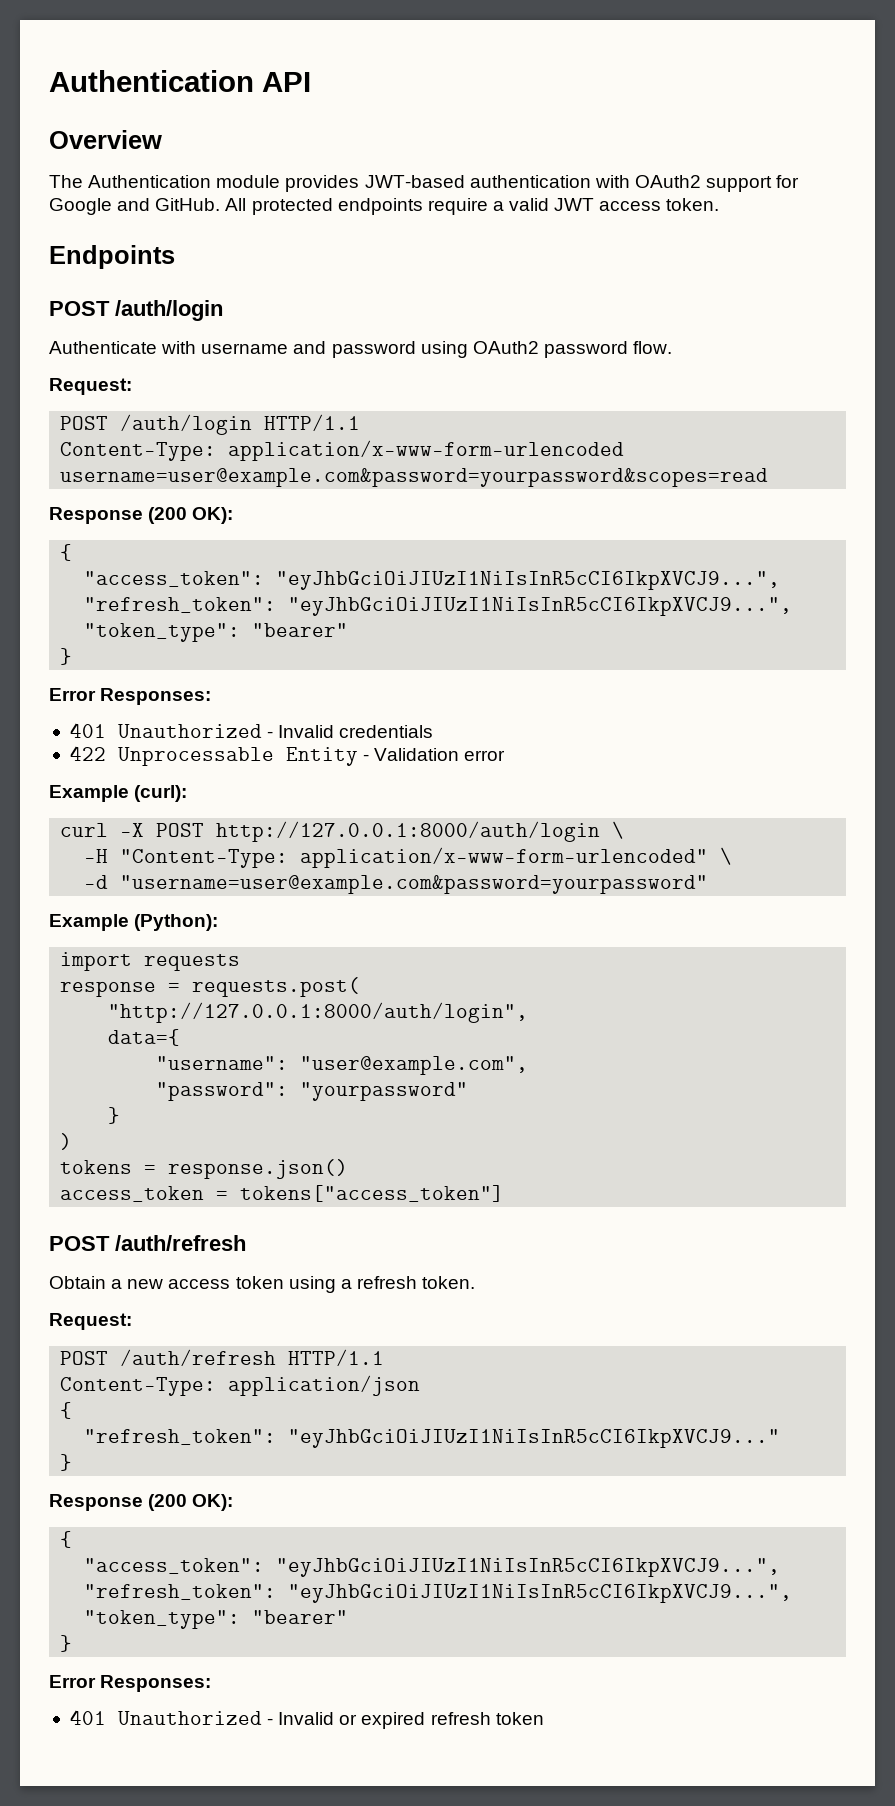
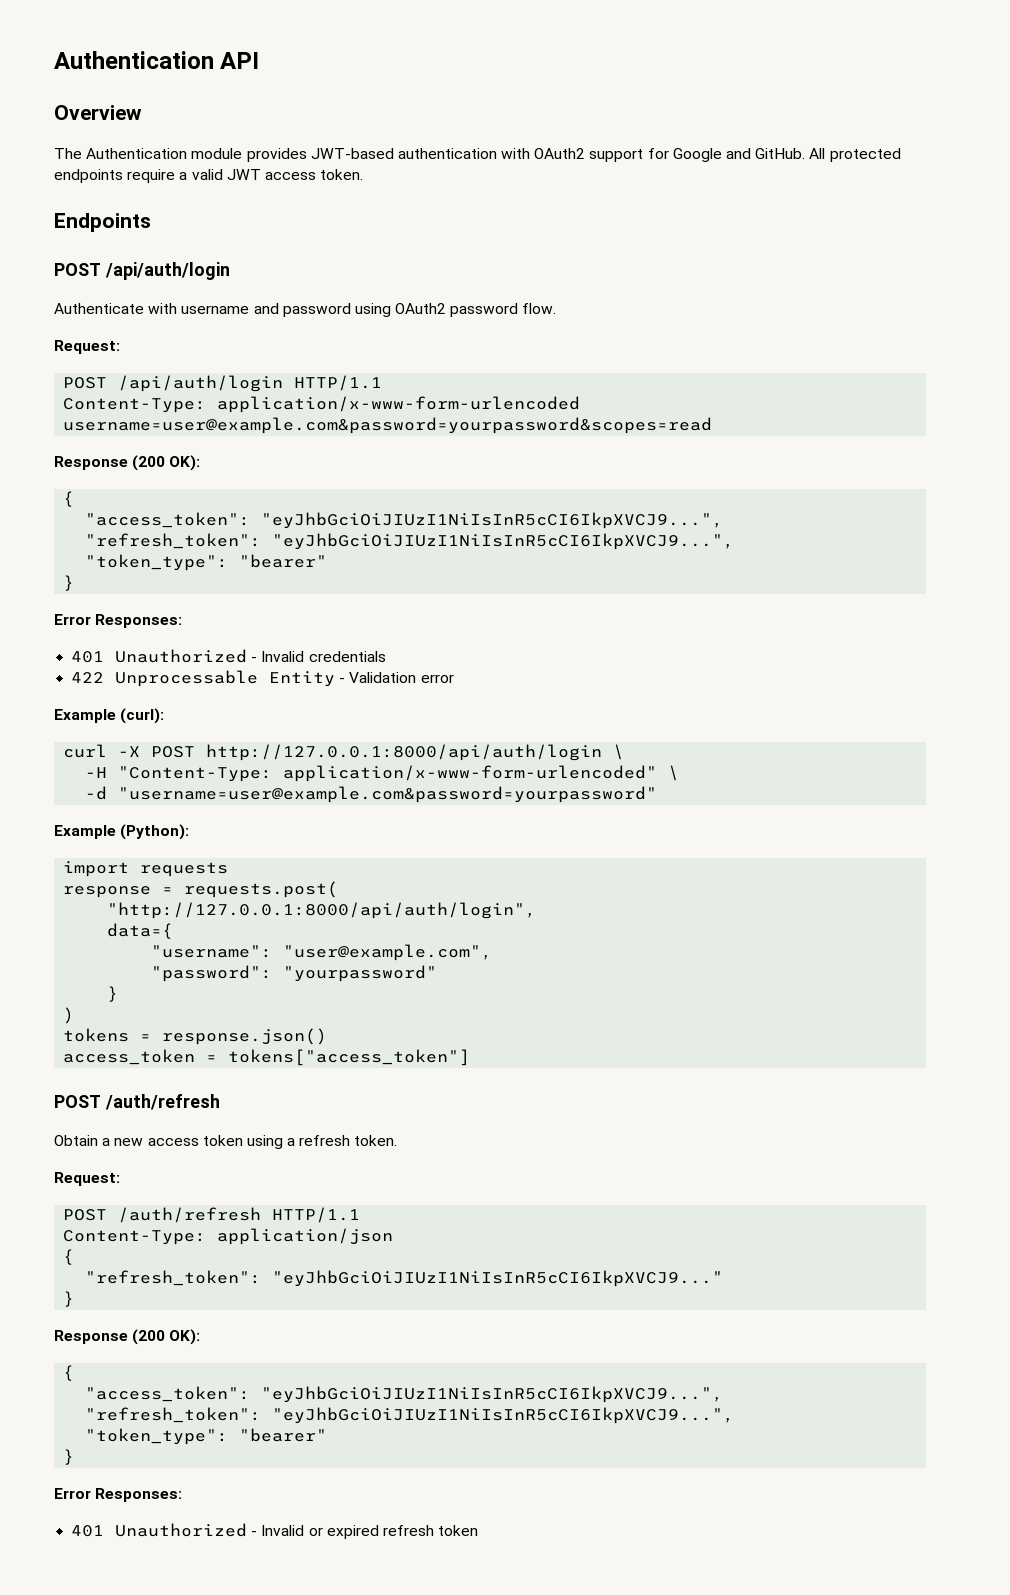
[115,300,223,321] /auth/login -> [104,262,230,280] /api/auth/login
[120,414,253,435] /auth/login -> [118,375,284,392] /api/auth/login
[216,821,601,842] http://127.0.0.1:8000/auth/login -> [206,744,603,761] http://127.0.0.1:8000/api/auth/login
[108,1002,529,1023] "http://127.0.0.1:8000/auth/login", -> [107,902,537,919] "http://127.0.0.1:8000/api/auth/login",

